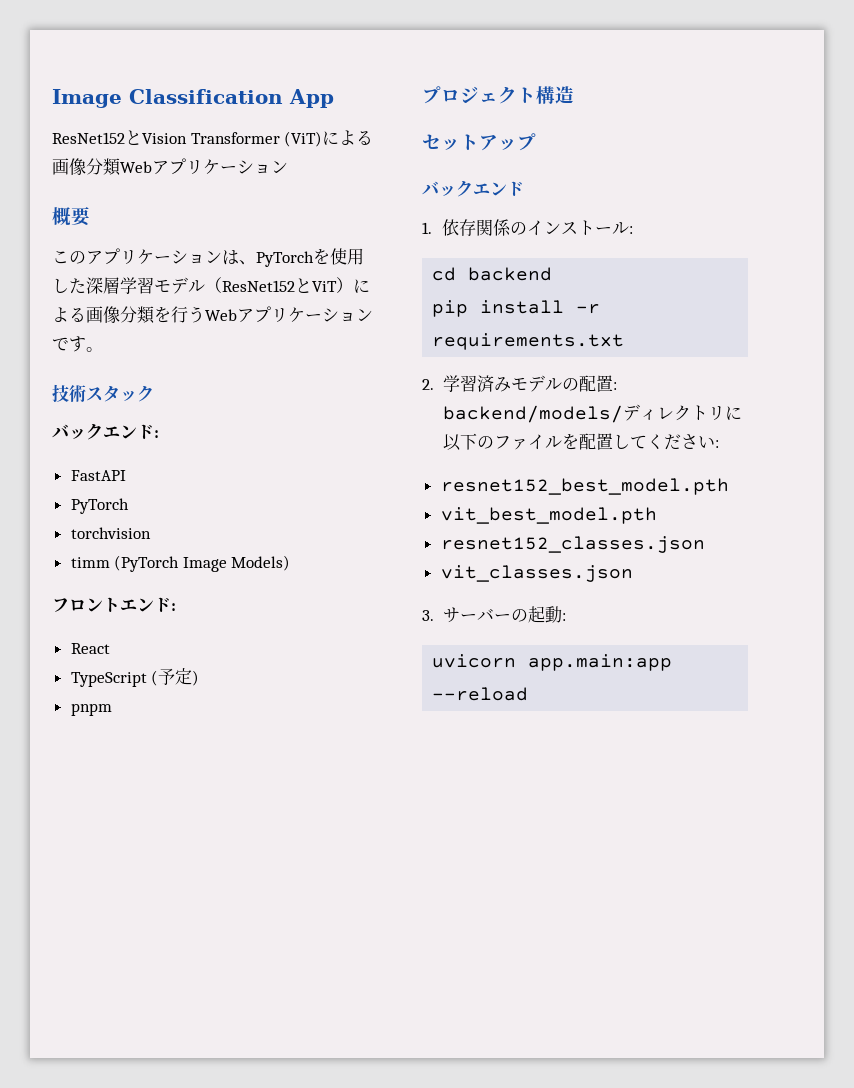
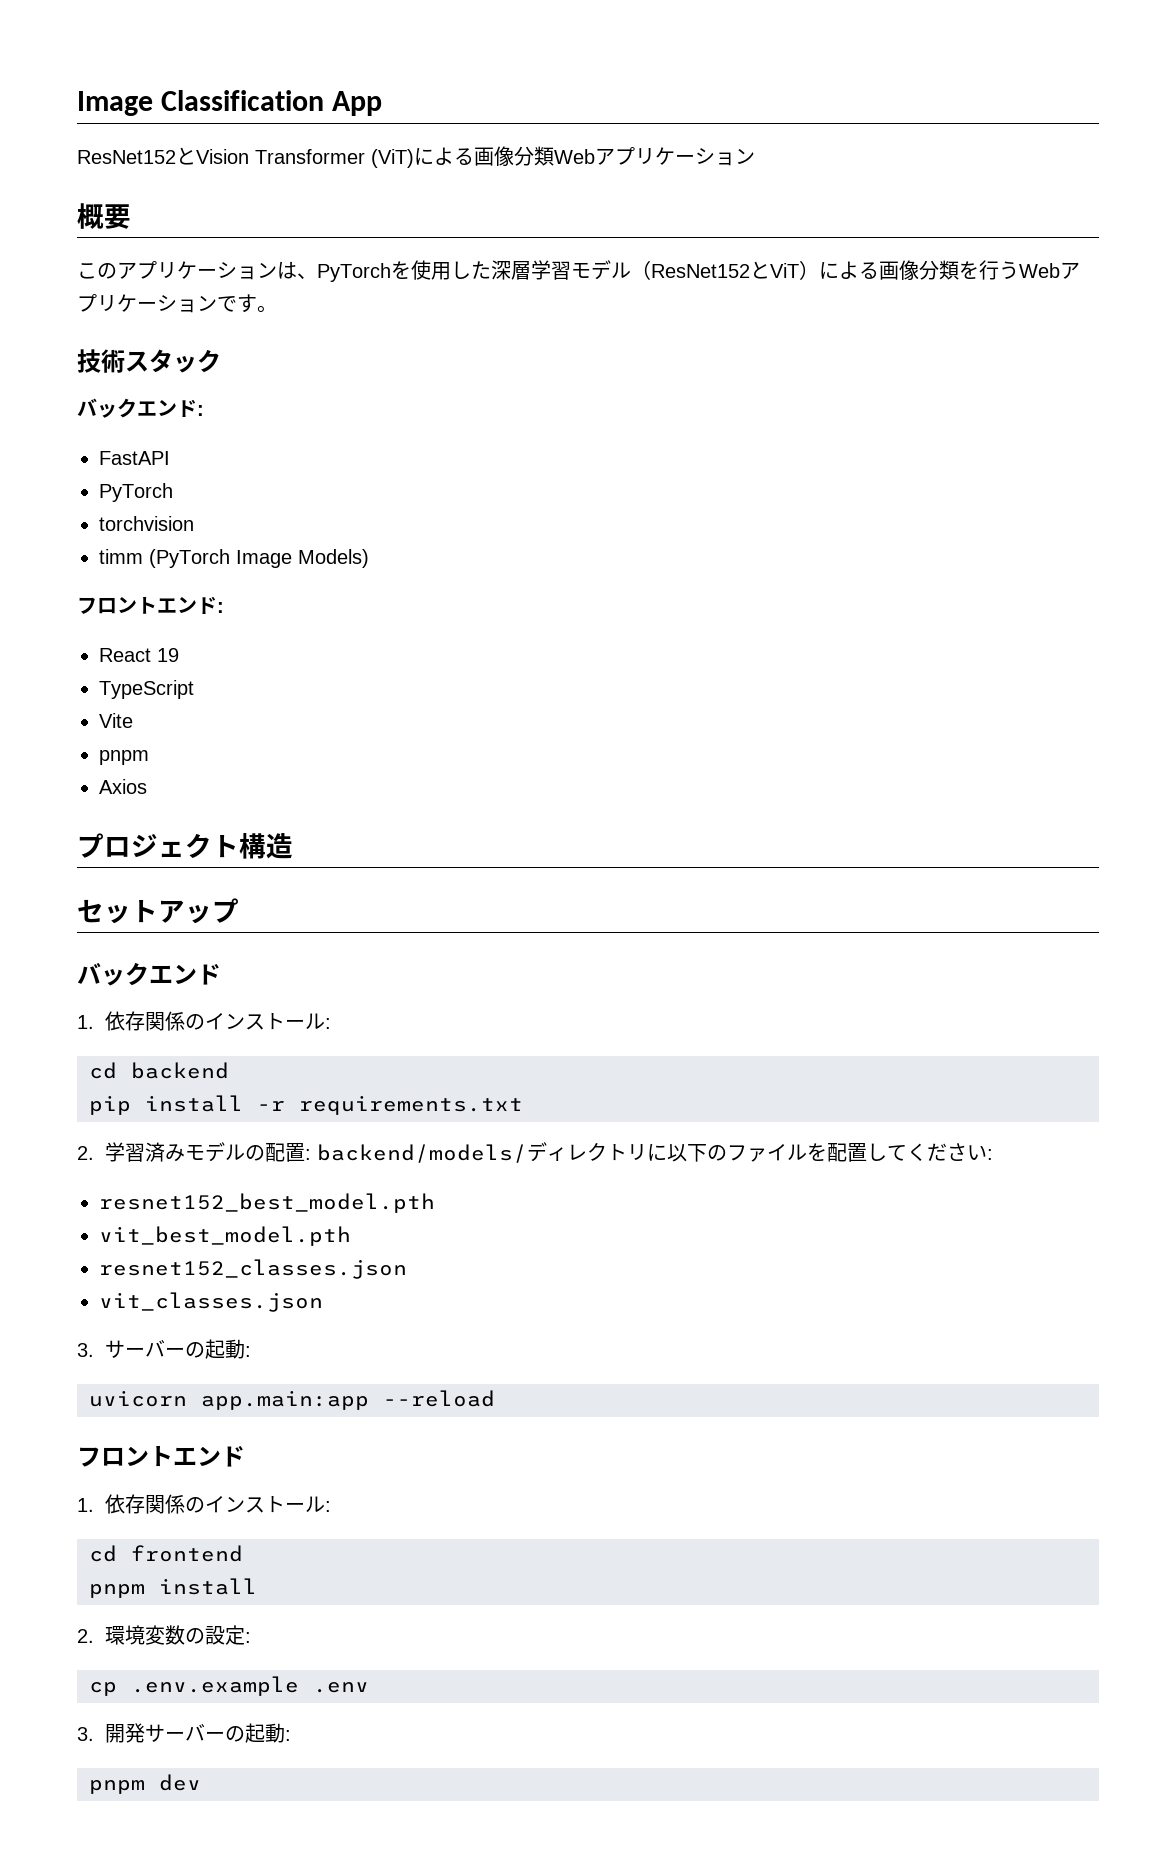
(110, 648) none -> [157,648,179,662] 19
[151,668,200,686] [70,703,112,716] (予定) // pnpm -> [99,713,133,728] [99,750,149,765] [99,779,147,794] // Vite // pnpm // Axios
(529, 694) none -> [77,1446,245,1467] [77,1494,331,1514] [89,1545,243,1562] [89,1578,257,1598] [77,1625,251,1645] [89,1676,369,1696] [77,1723,291,1743] [89,1774,201,1794] // フロントエンド // 1.依存関係のインストール: // cd frontend // pnpm install // 2.環境変数の設定: // cp .env.example .env // 3.開発サーバーの起動: // pnpm dev

